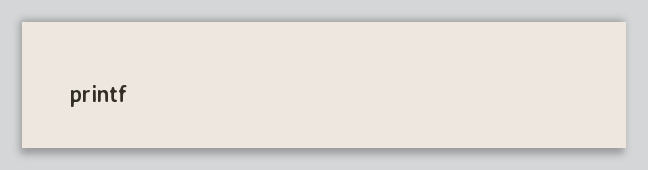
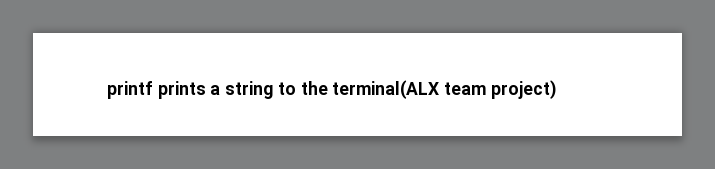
(127, 96) none -> [157,80,557,99] prints a string to the terminal(ALX team project)

